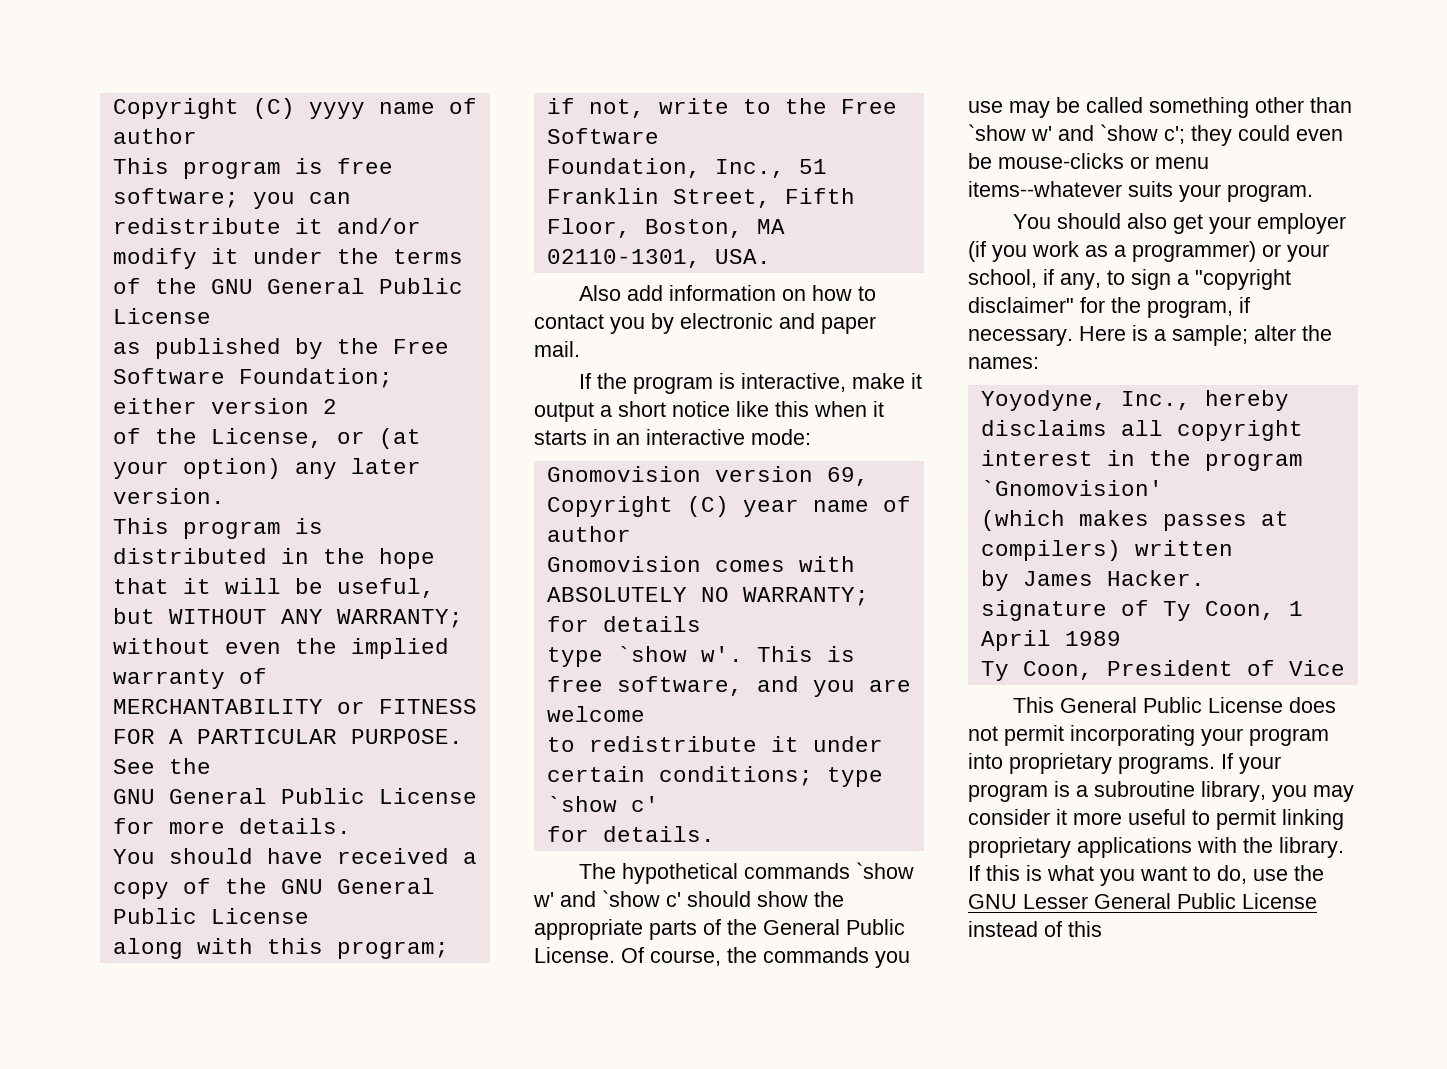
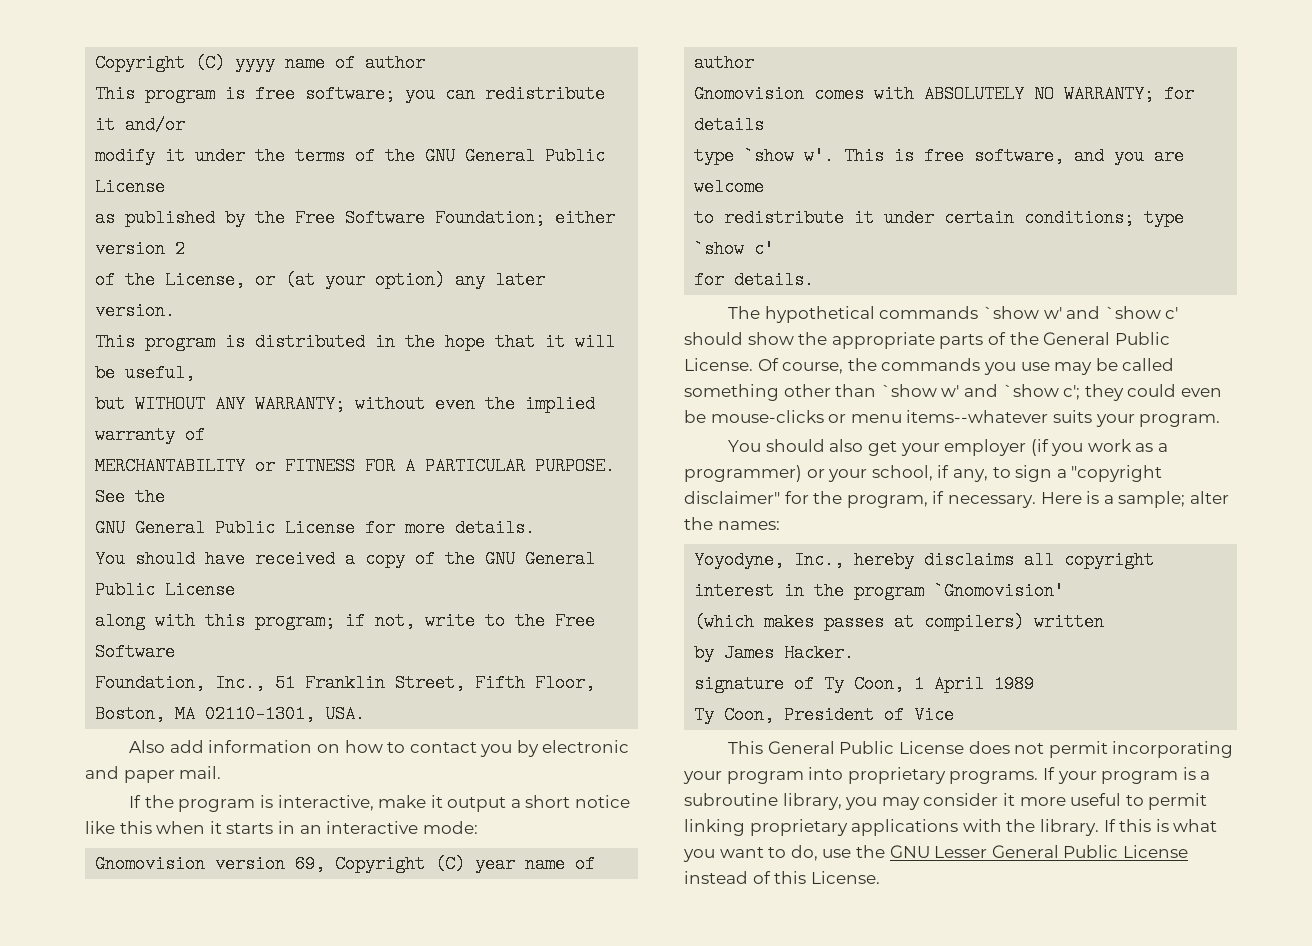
(1102, 929) none -> [810,871,880,884] License.

